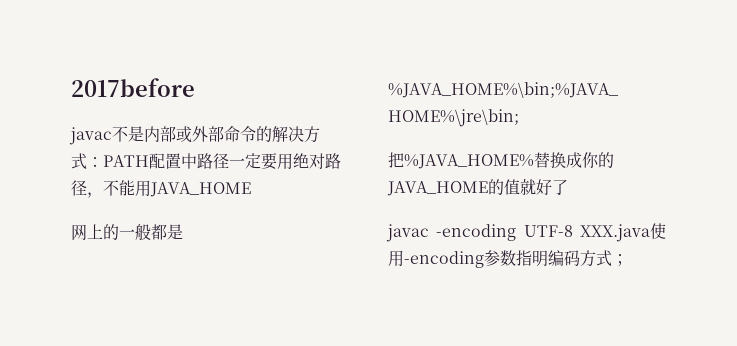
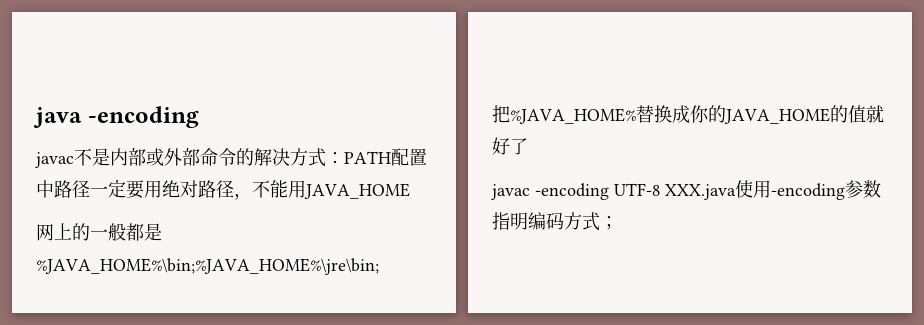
[71,78,195,97] 2017before -> [33,106,199,128] java -encoding

